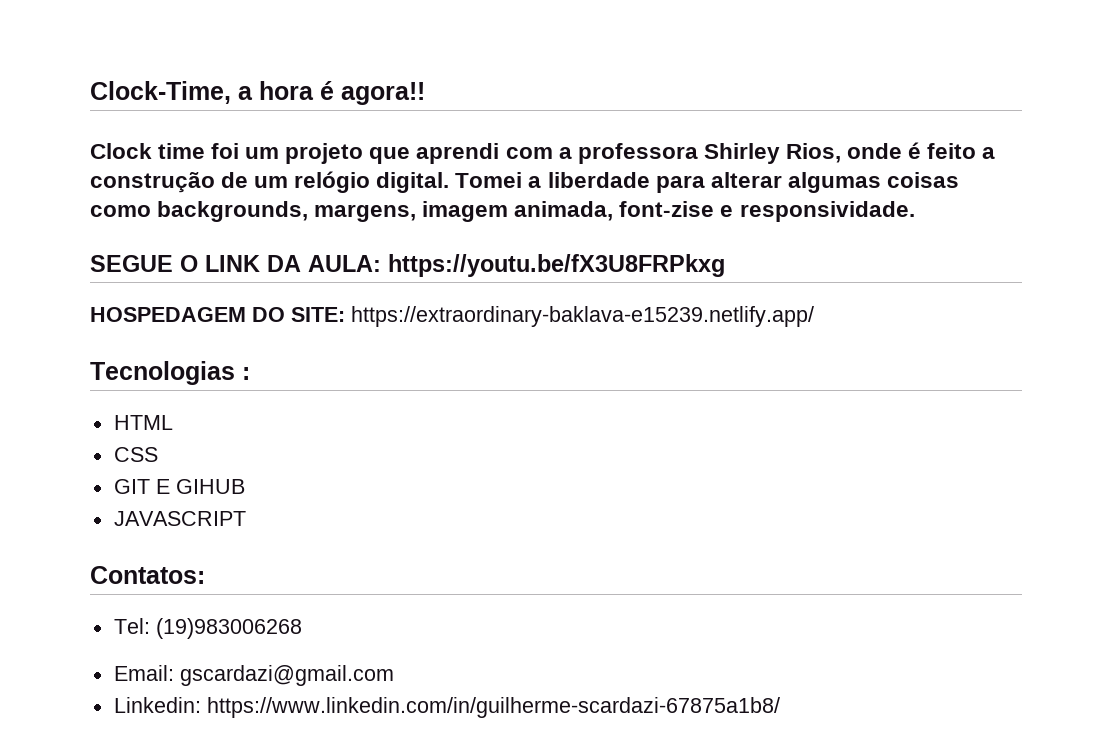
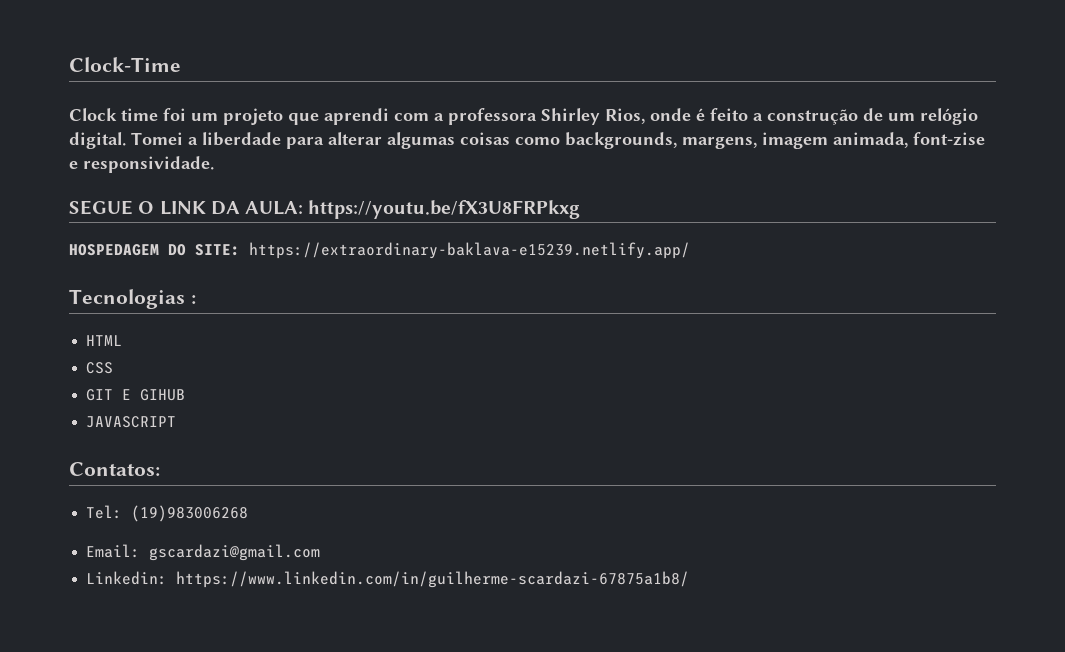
[90,81,425,105] Clock-Time, a hora é agora!! -> [69,57,181,72] Clock-Time

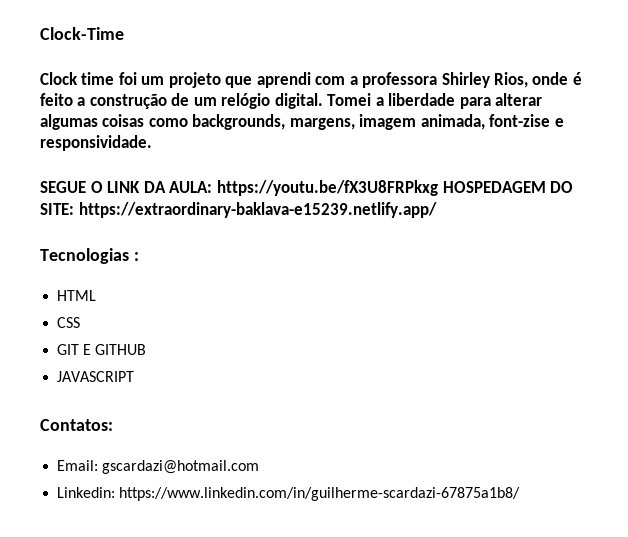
(581, 209) // -> (438, 188) none
[140,389,186,401] GIHUB -> [95,344,147,355] GITHUB
[86,505,249,522] // Tel: (19)983006268 -> (113, 425) none
[149,544,321,561] gscardazi@gmail.com -> [102,460,260,474] gscardazi@hotmail.com

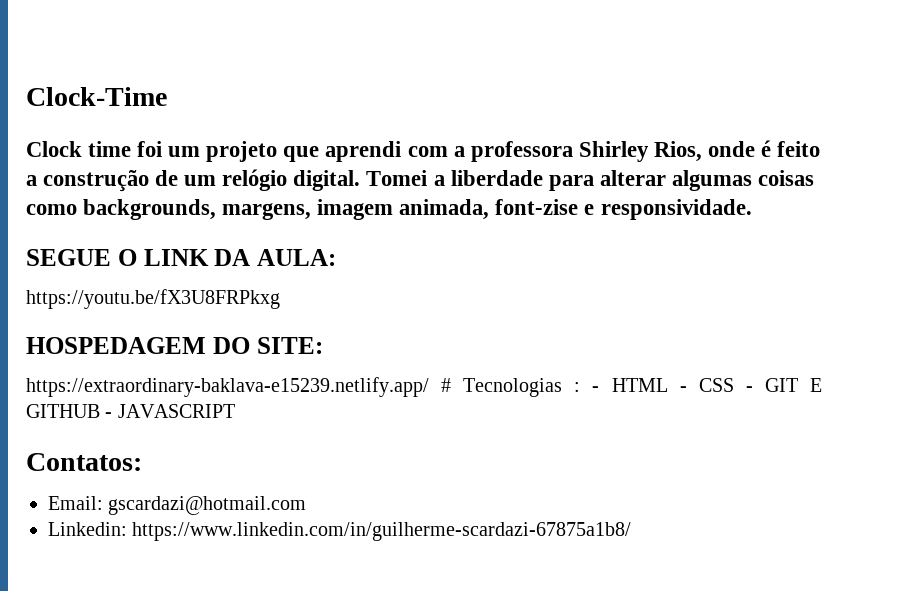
(213, 187) none -> (336, 257) //
(438, 188) none -> (280, 299) //
(74, 209) none -> (323, 345) //
(437, 210) // -> [441,378,452,392] #
(139, 256) // -> [592,386,600,392] -
(97, 295) // -> [679,386,687,392] -
(81, 322) // -> [745,386,753,392] -
(147, 349) // -> [105,412,113,418] -

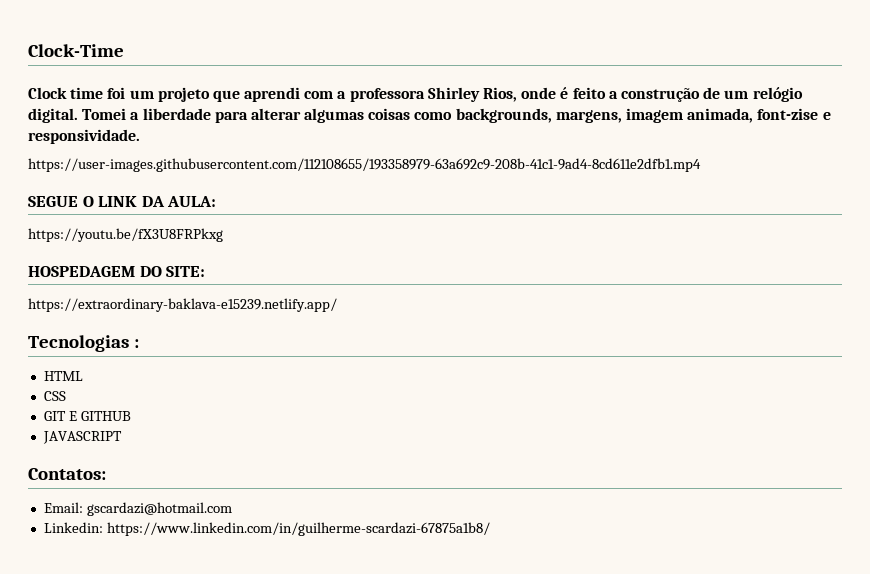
(752, 209) none -> [28,158,701,172] // https://user-images.githubusercontent.com/112108655/193358979-63a692c9-208b-41c1-9ad4-8cd611e2dfb1.mp4
[441,378,452,392] # -> (337, 305) //
[592,386,600,392] - -> (139, 343) //
[679,386,687,392] - -> (83, 376) //
[745,386,753,392] - -> (66, 396) //
[105,412,113,418] - -> (131, 416) //

